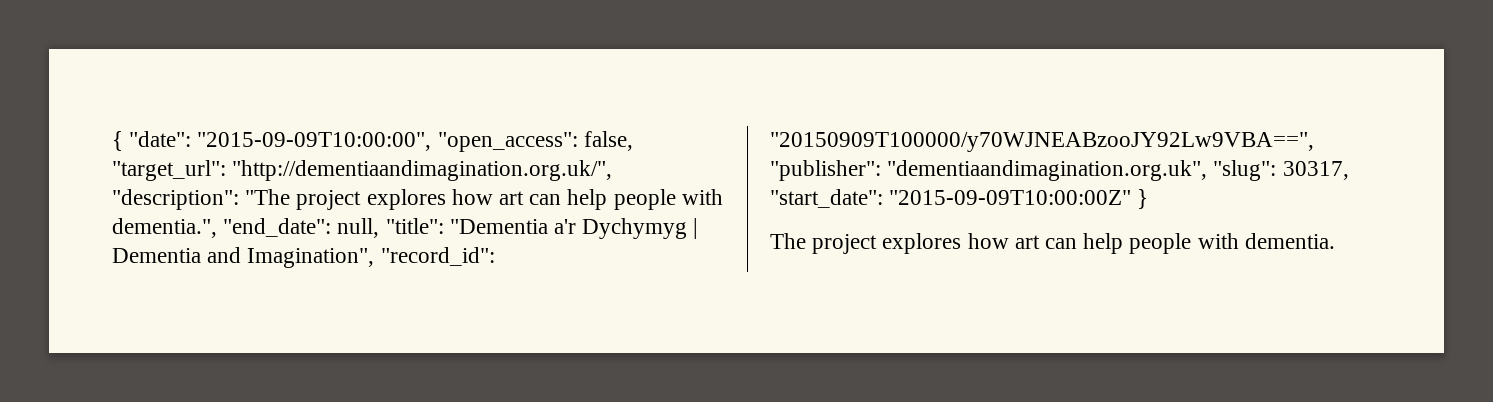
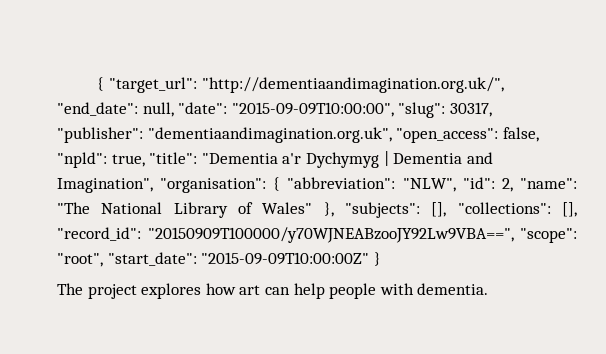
[112,131,633,152] [112,160,613,181] [112,189,723,210] [112,218,380,238] { "date": "2015-09-09T10:00:00", "open_access": false, "target_url": "http://dementiaandimagination.org.uk/", "description": "The project explores how art can help people with dementia.", "end_date": null, -> [97,77,504,93] [57,102,492,118] [57,127,539,143] [57,152,145,168] { "target_url": "http://dementiaandimagination.org.uk/", "end_date": null, "date": "2015-09-09T10:00:00", "slug": 30317, "publisher": "dementiaandimagination.org.uk", "open_access": false, "npld": true,
[380,247,495,266] [770,132,1314,152] [770,160,1349,181] "record_id": "20150909T100000/y70WJNEABzooJY92Lw9VBA==", "publisher": "dementiaandimagination.org.uk", "slug": 30317, -> [160,177,578,193] [57,202,577,218] [57,227,577,243] [57,253,103,267] "organisation": { "abbreviation": "NLW", "id": 2, "name": "The National Library of Wales" }, "subjects": [], "collections": [], "record_id": "20150909T100000/y70WJNEABzooJY92Lw9VBA==", "scope": "root",

